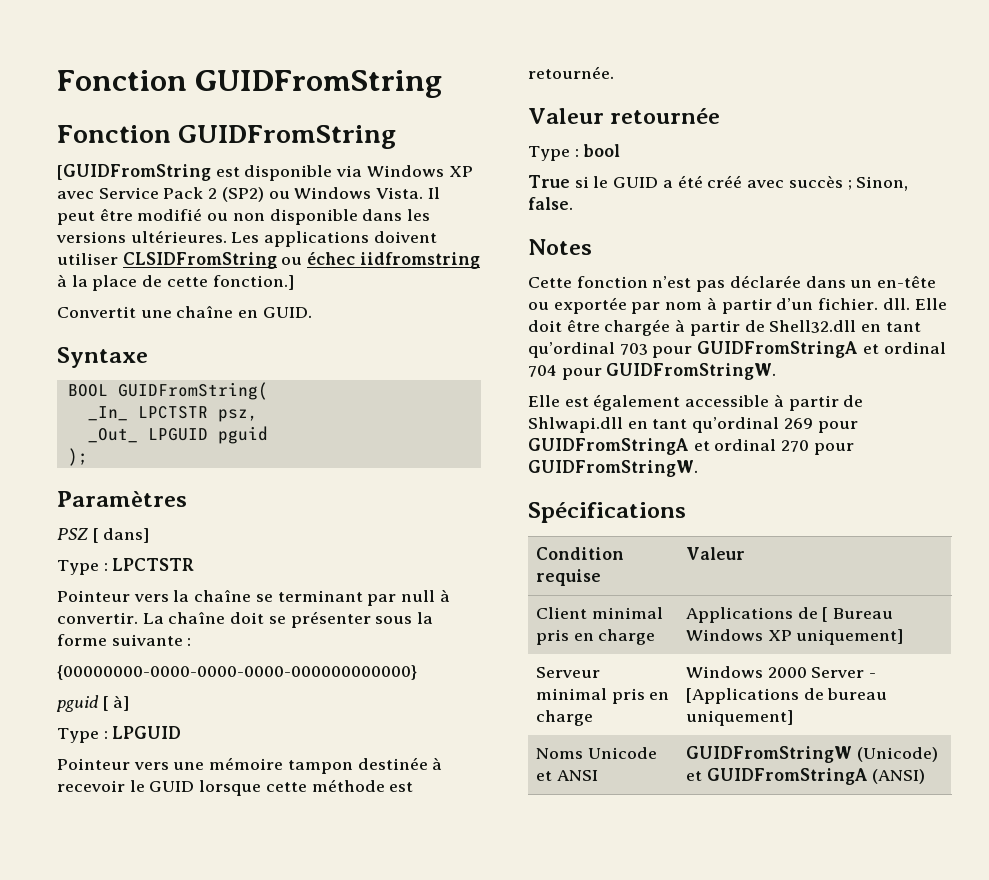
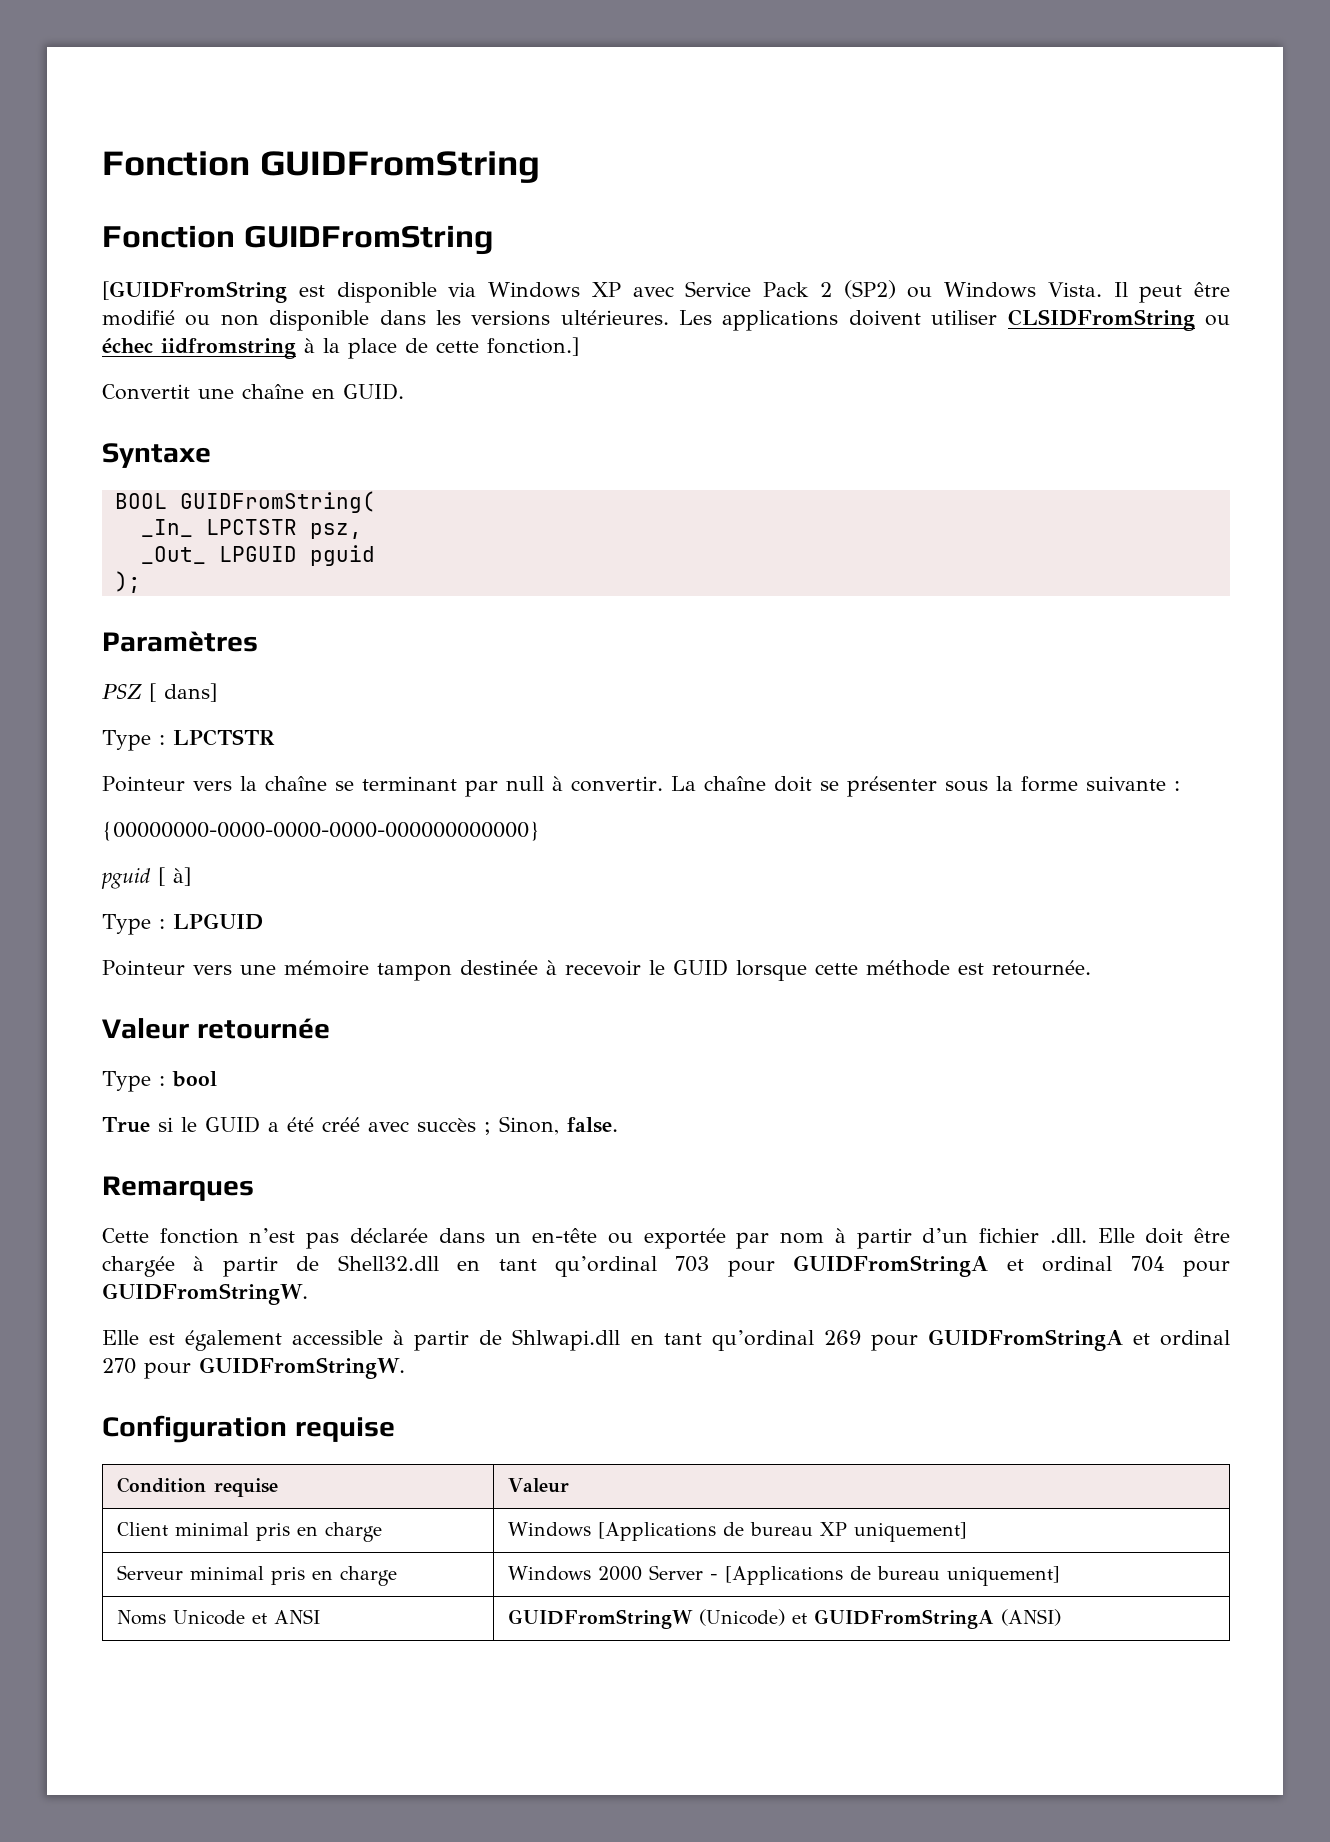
[528,239,592,255] Notes -> [102,1176,254,1201] Remarques
[818,298,910,310] fichier. dll. -> [979,1228,1087,1243] fichier .dll.
[528,502,686,523] Spécifications -> [102,1415,395,1443] Configuration requise
[685,607,894,623] [685,629,763,641] Applications de [ Bureau Windows -> [507,1522,813,1541] Windows [Applications de bureau

